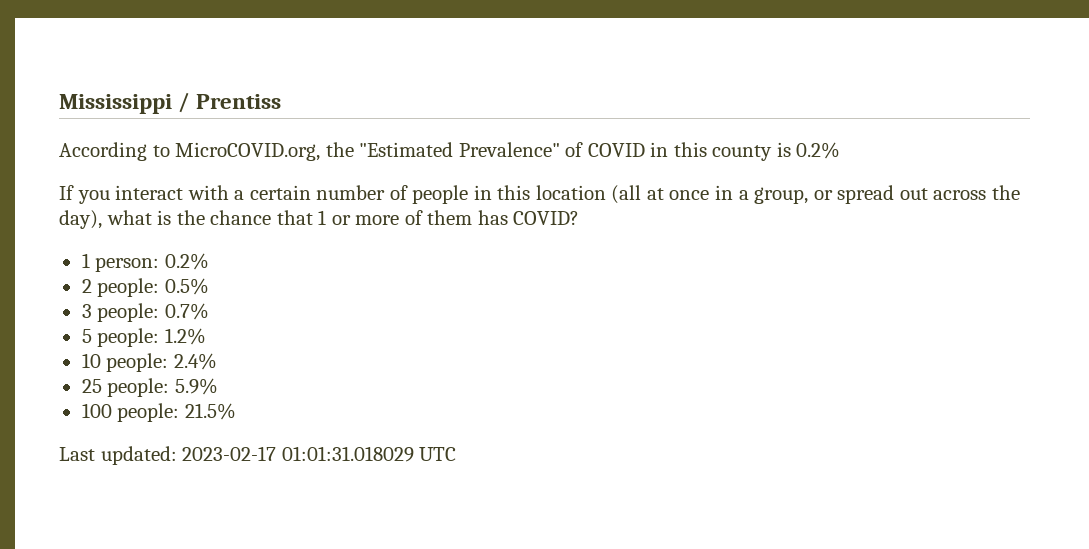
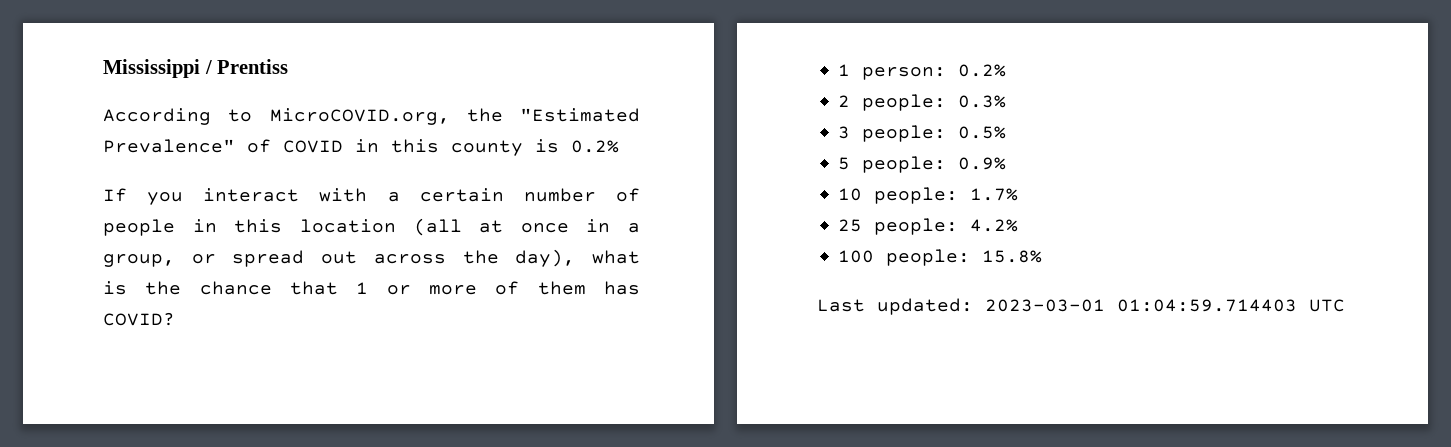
[164,278,209,295] 0.5% -> [958,95,1007,108] 0.3%
[164,303,209,320] 0.7% -> [958,126,1007,139] 0.5%
[164,328,206,345] 1.2% -> [958,157,1007,170] 0.9%
[173,353,217,370] 2.4% -> [970,188,1019,201] 1.7%
[174,378,218,395] 5.9% -> [970,219,1019,232] 4.2%
[184,403,236,420] 21.5% -> [982,250,1043,263] 15.8%
[182,446,414,462] 2023-02-17 01:01:31.018029 -> [985,299,1297,312] 2023-03-01 01:04:59.714403

